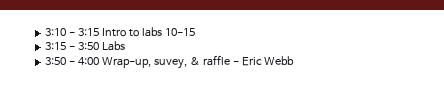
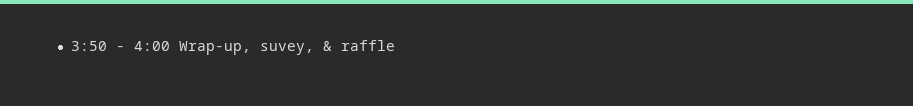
[45,27,195,37] [45,41,126,51] 3:10 - 3:15 Intro to labs 10-15 // 3:15 - 3:50 Labs // -> (70, 46) none
[232,56,294,66] - Eric Webb -> (395, 45) none

